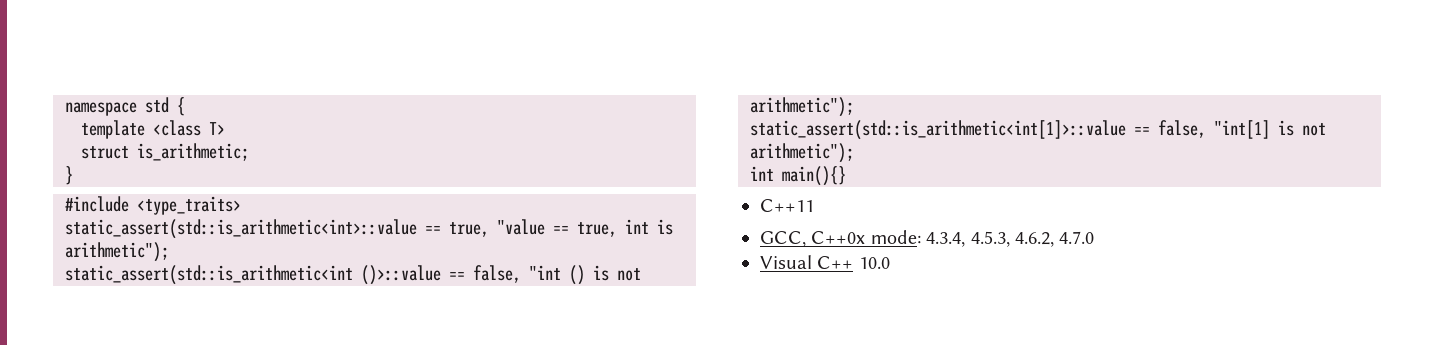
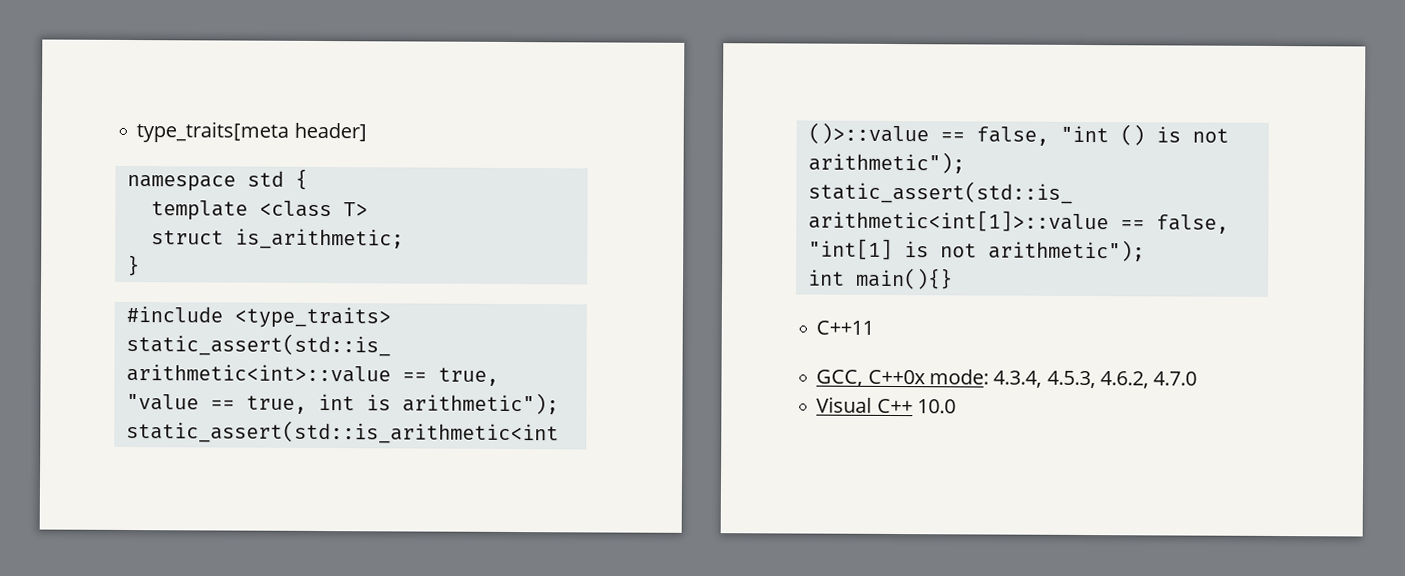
(65, 109) none -> [136,121,367,143] type_traits[meta header] //

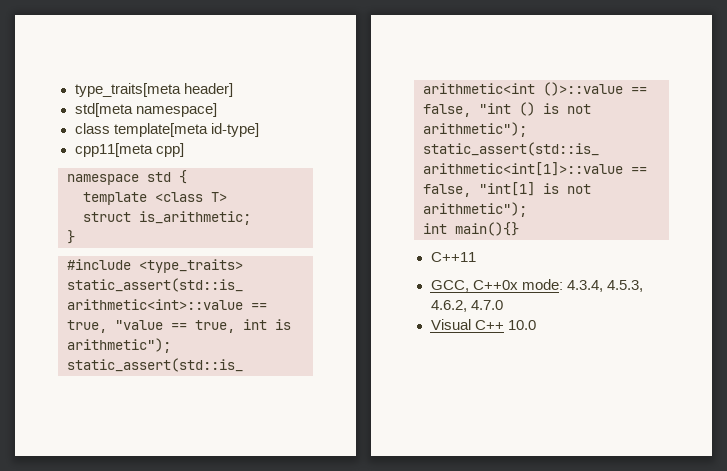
(367, 132) none -> [74,103,217,117] [74,123,259,137] [74,143,184,157] // std[meta namespace] // class template[meta id-type] // cpp11[meta cpp]

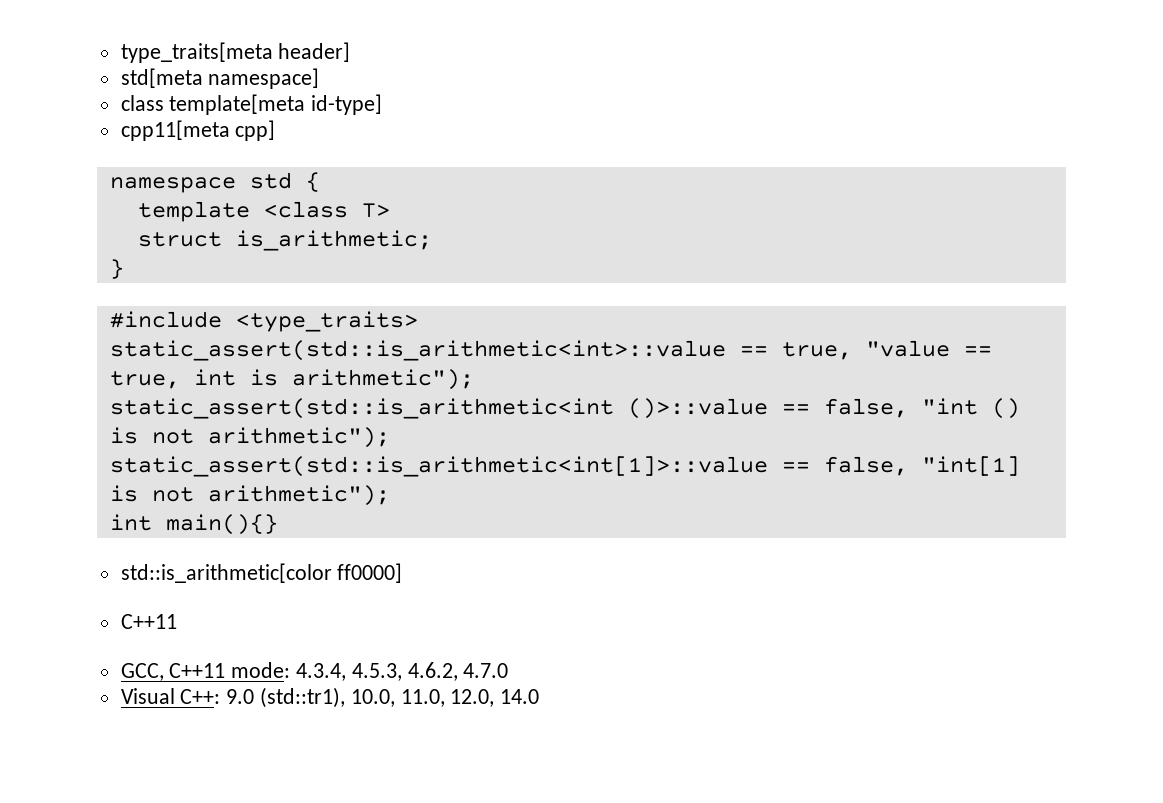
(519, 229) none -> [120,563,403,583] // std::is_arithmetic[color ff0000]
[472,280,518,290] C++0x -> [169,663,226,678] C++11
[474,320,536,330] C++ 10.0 -> [180,687,540,708] C++: 9.0 (std::tr1), 10.0, 11.0, 12.0, 14.0

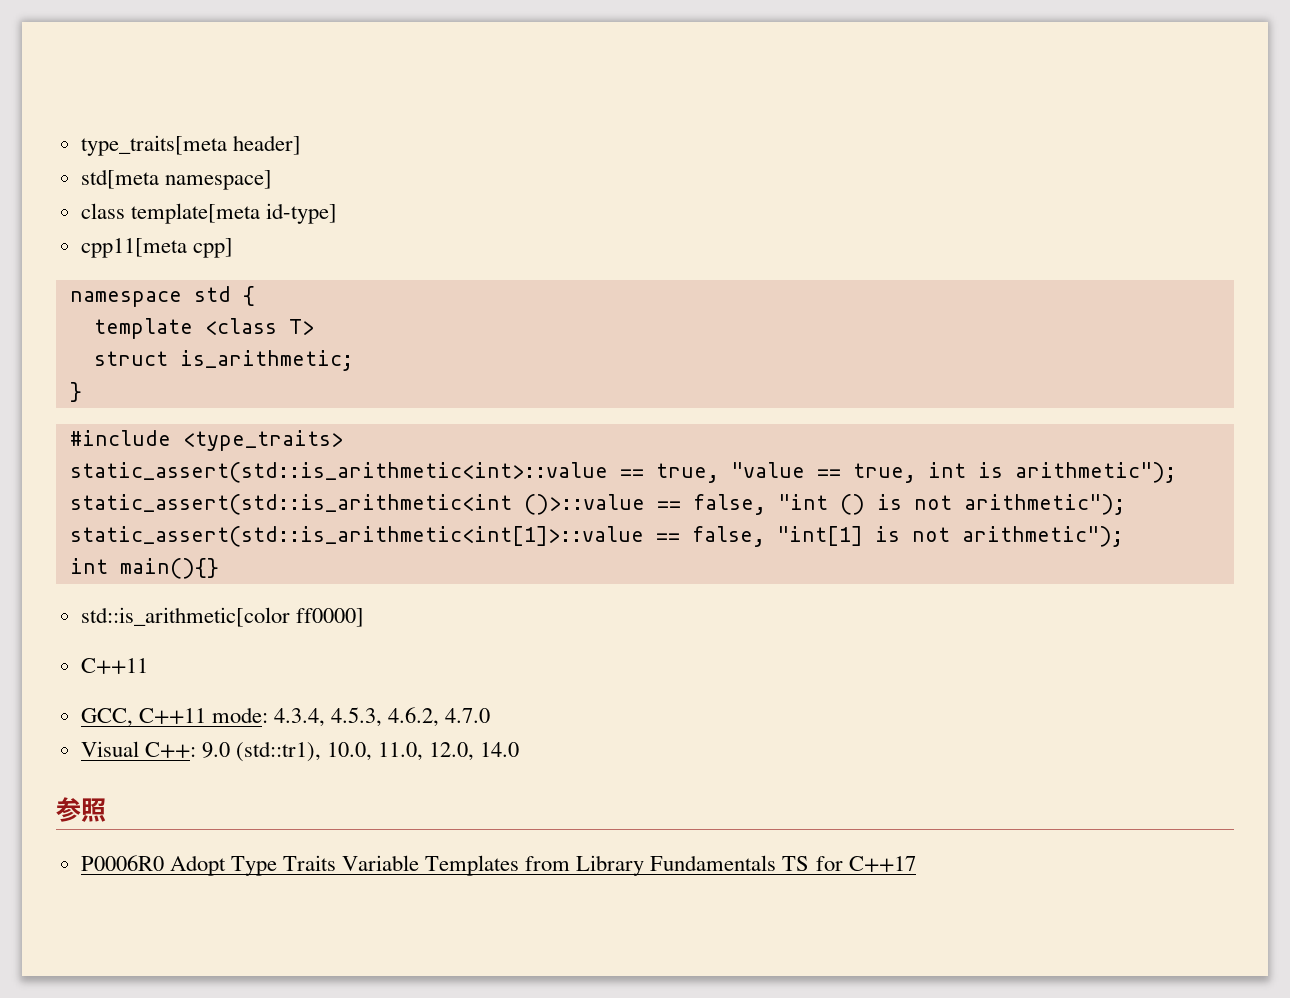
(540, 696) none -> [56,797,106,822] [80,855,916,876] // 参照 // P0006R0 Adopt Type Traits Variable Templates from Library Fundamentals TS for C++17

